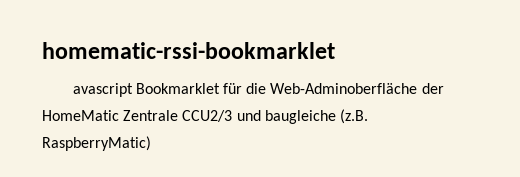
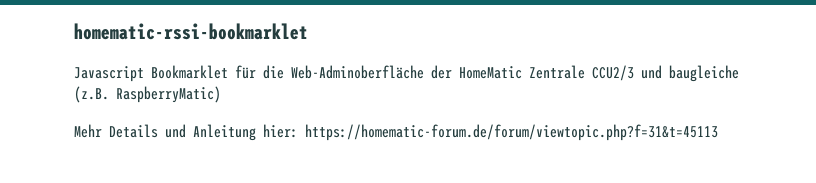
[72,83,133,97] avascript -> [74,66,144,82] Javascript
(151, 143) none -> [74,124,718,141] // Mehr Details und Anleitung hier: https://homematic-forum.de/forum/viewtopic.php?f=31&t=45113

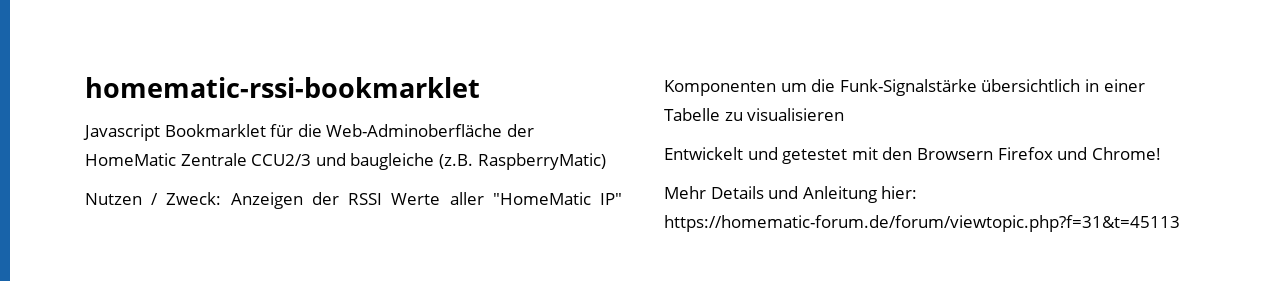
(221, 94) none -> [85,192,622,209] [664,79,1145,96] [664,108,845,121] [664,147,1161,164] // Nutzen / Zweck: Anzeigen der RSSI Werte aller "HomeMatic IP" Komponenten um die Funk-Signalstärke übersichtlich in einer Tabelle zu visualisieren // Entwickelt und getestet mit den Browsern Firefox und Chrome!

